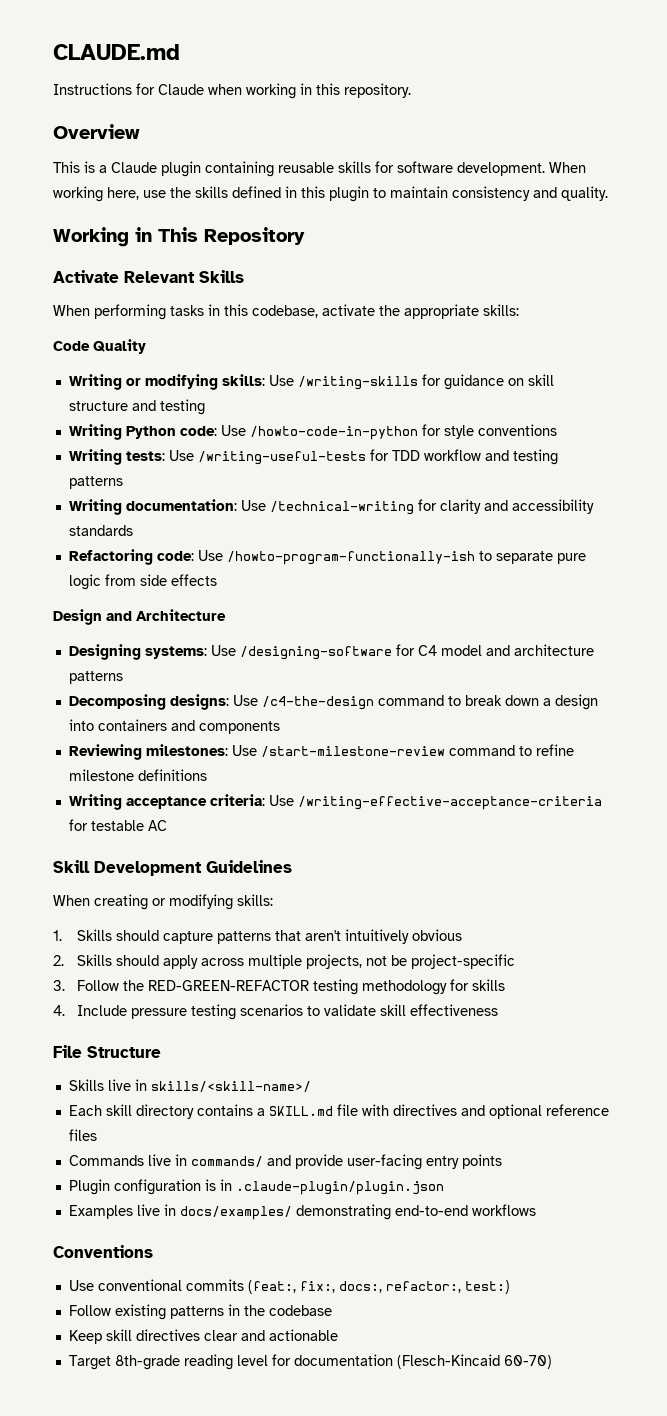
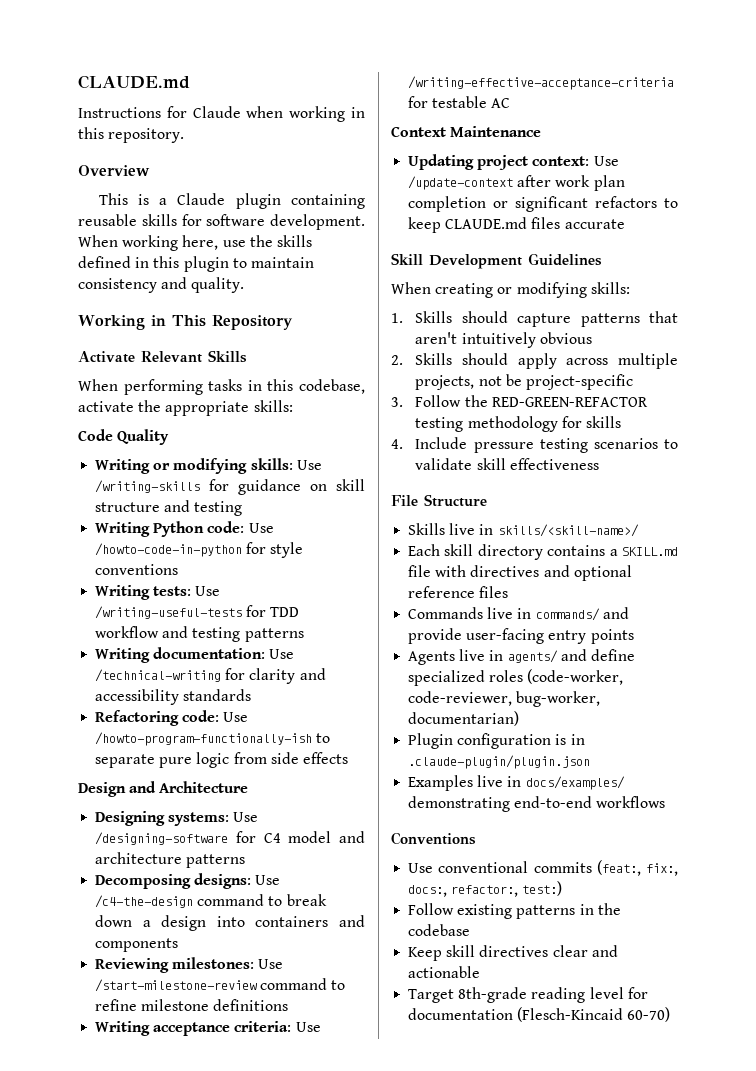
(167, 825) none -> [391,126,542,137] [408,154,619,170] [408,175,625,191] [408,196,678,212] [408,217,625,233] // Context Maintenance // Updating project context: Use /update-context after work plan completion or significant refactors to keep CLAUDE.md files accurate
(502, 1161) none -> [408,649,635,665] [408,669,624,686] [408,691,601,707] [408,711,520,726] // Agents live in agents/ and define specialized roles (code-worker, code-reviewer, bug-worker, documentarian)

